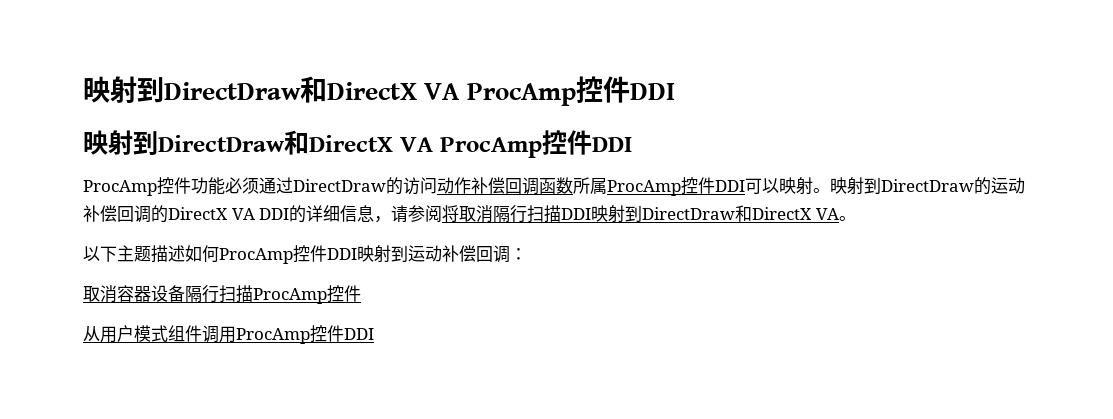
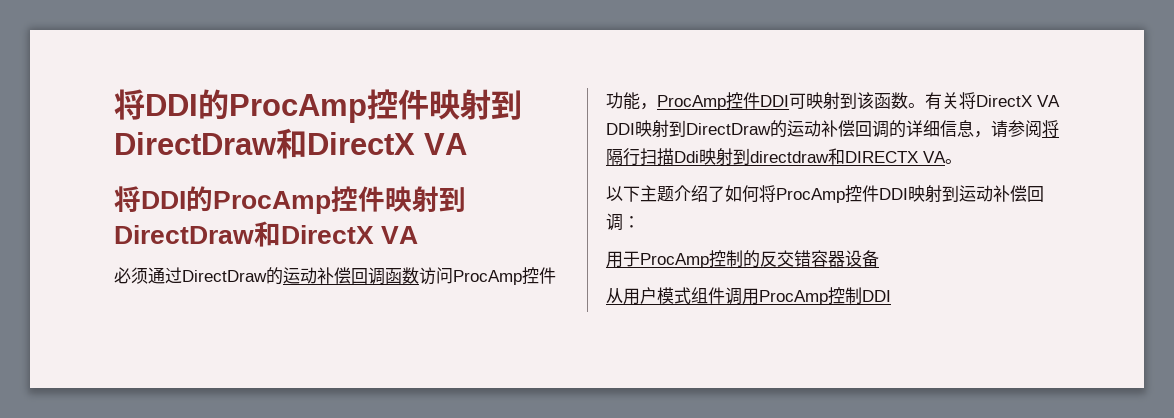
[83,76,675,106] [83,130,632,158] [83,177,225,196] 映射到DirectDraw和DirectX VA ProcAmp控件DDI // 映射到DirectDraw和DirectX VA ProcAmp控件DDI // ProcAmp控件功能 -> [114,89,522,123] [114,128,467,159] [114,186,466,214] [114,221,419,247] 将DDI的ProcAmp控件映射到DirectDraw和DirectX VA // 将DDI的ProcAmp控件映射到DirectDraw和DirectX VA //
[403,177,471,195] 访问动作 -> [283,267,317,284] 运动
[573,177,830,196] 所属ProcAmp控件DDI可以映射。 -> [419,267,556,285] [606,92,1060,110] [606,123,635,135] 访问ProcAmp控件功能，ProcAmp控件DDI可映射到该函数。有关将DirectX VA DDI
[168,205,307,223] DirectX VA DDI的 -> (906, 129) none
[459,205,813,223] 取消隔行扫描DDI映射到DirectDraw和DirectX -> [606,148,918,166] 隔行扫描Ddi映射到directdraw和DIRECTX
[151,245,219,263] 描述如何 -> [674,185,776,202] 介绍了如何将
[83,285,361,304] 取消容器设备隔行扫描ProcAmp控件 -> [606,250,879,268] 用于ProcAmp控制的反交错容器设备
[327,325,344,342] 件 -> [845,287,862,304] 制

